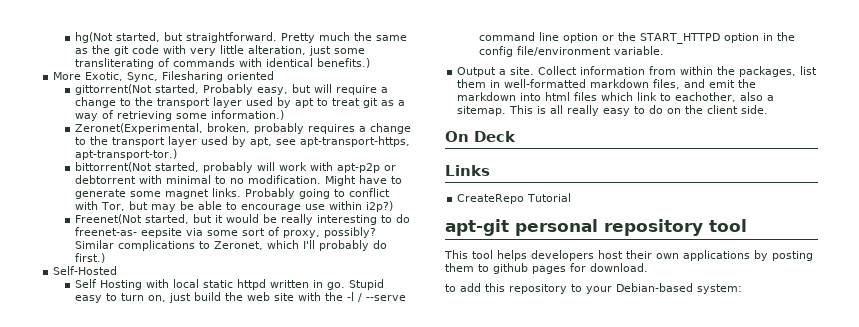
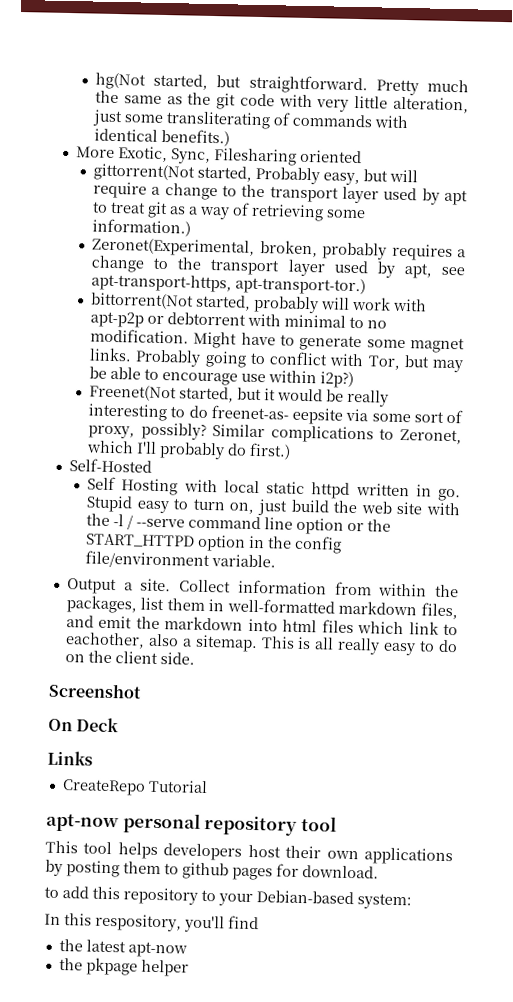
(769, 109) none -> [48,682,142,699] // Screenshot
[445,219,509,236] apt-git -> [46,813,119,833] apt-now
(742, 289) none -> [44,913,259,933] [58,938,188,958] [58,957,189,977] // In this respository, you'll find // the latest apt-now // the pkpage helper

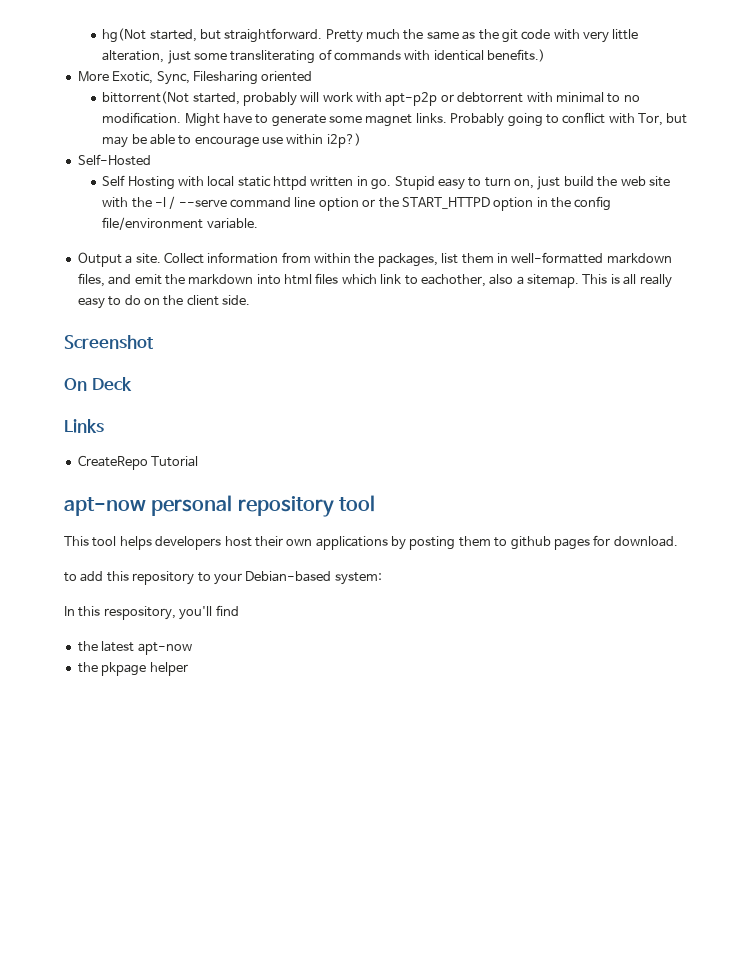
[93,163,419,186] [93,181,469,206] [92,201,367,222] [92,218,192,237] [92,237,466,262] [91,255,465,279] [91,273,367,296] // gittorrent(Not started, Probably easy, but will require a change to the transport layer used by apt to treat git as a way of retrieving some information.) // Zeronet(Experimental, broken, probably requires a change to the transport layer used by apt, see apt-transport-https, apt-transport-tor.) -> (313, 76) none
[89,384,390,407] [88,403,463,425] [88,422,462,445] [86,440,292,460] // Freenet(Not started, but it would be really interesting to do freenet-as- eepsite via some sort of proxy, possibly? Similar complications to Zeronet, which I'll probably do first.) -> (361, 140) none

